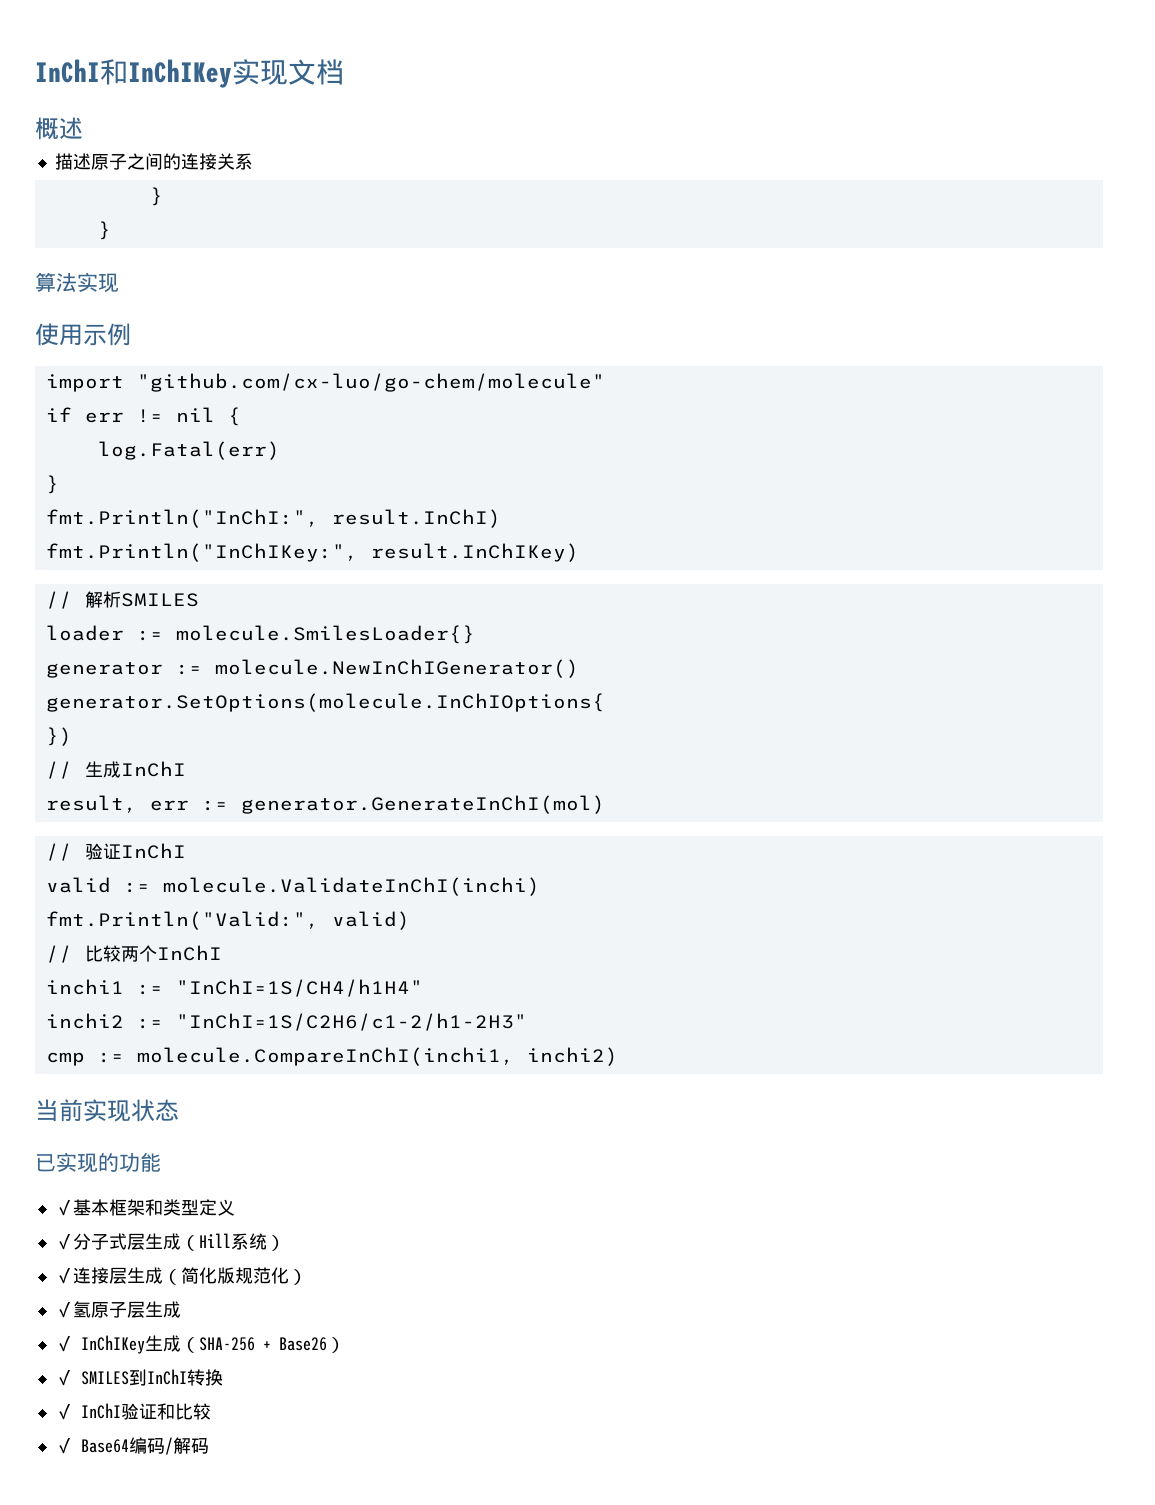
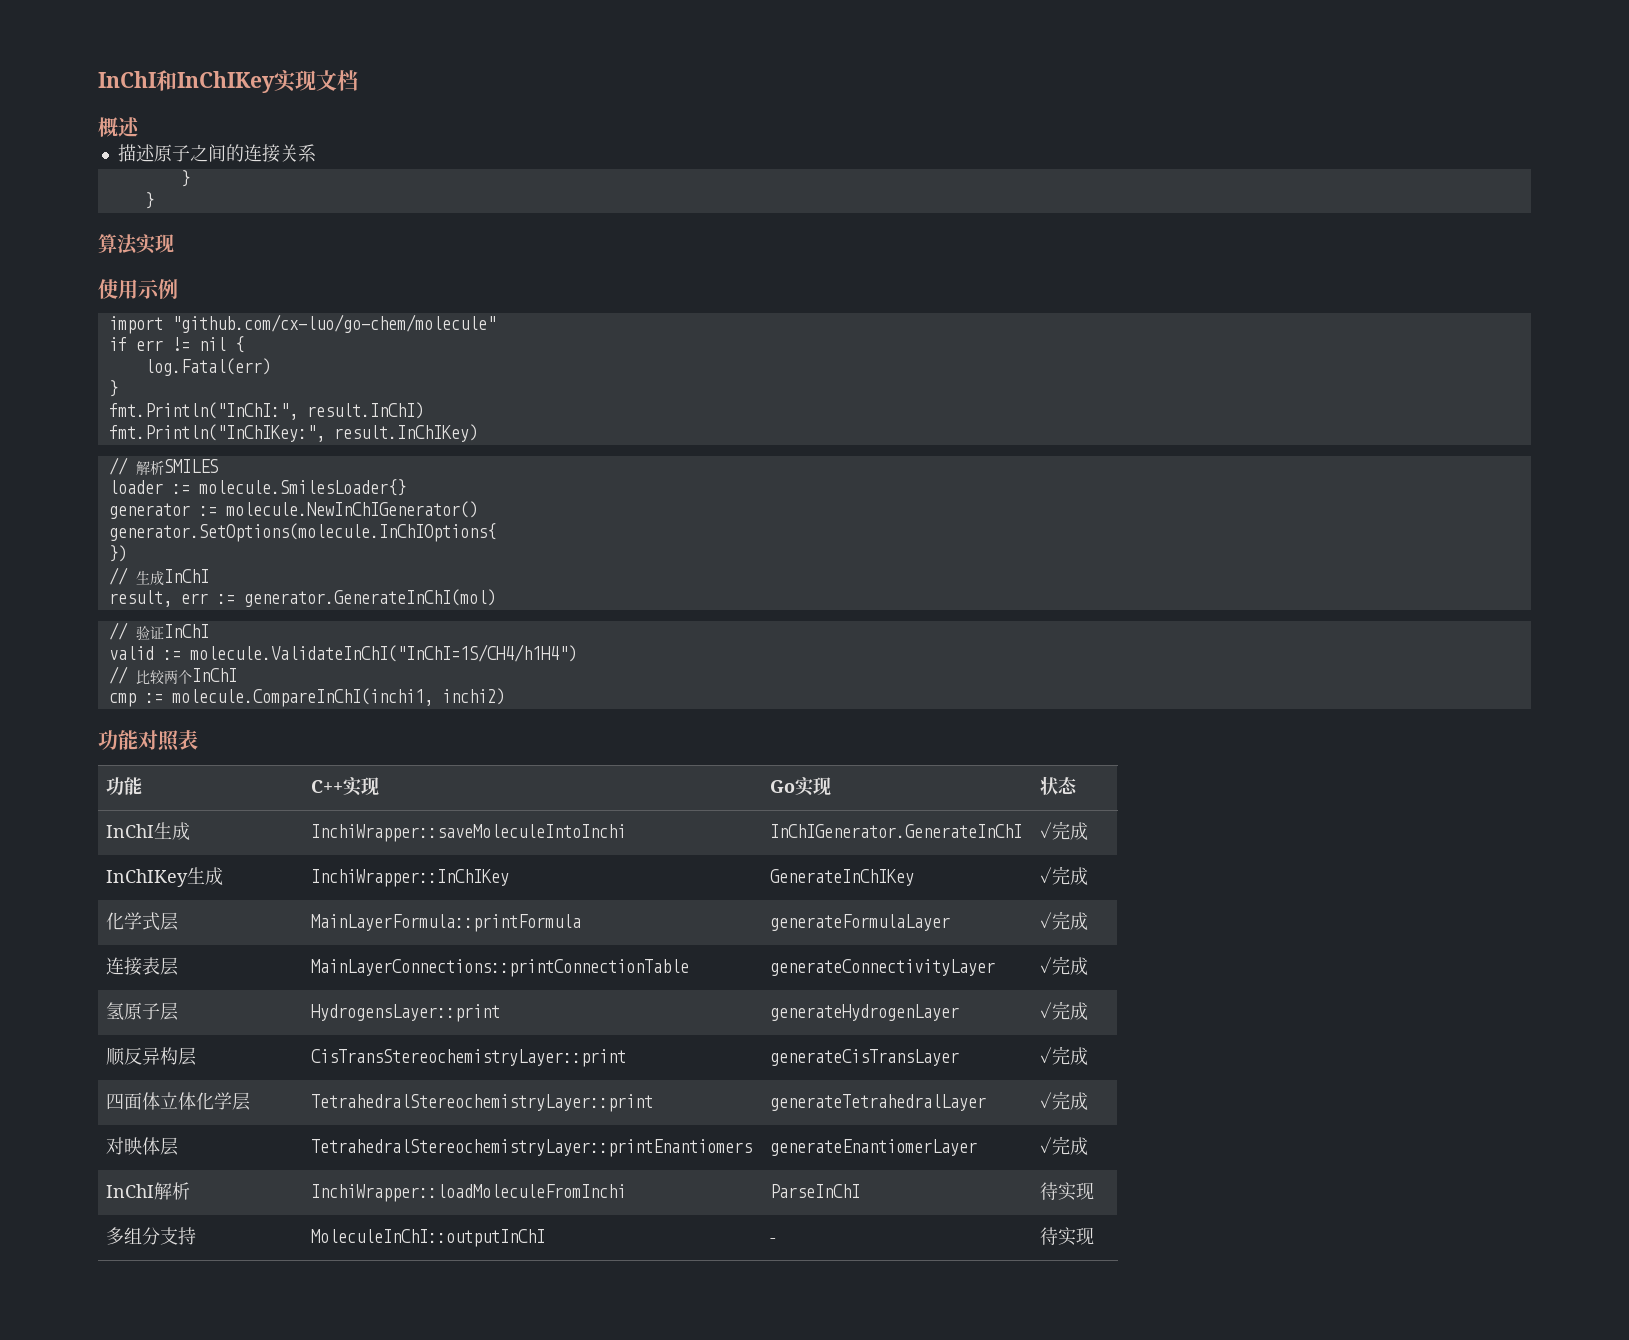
[162,877,540,896] [45,911,410,930] molecule.ValidateInChI(inchi) // fmt.Println("Valid:", valid) -> [189,644,577,662] molecule.ValidateInChI("InChI=1S/CH4/h1H4")
[45,979,423,997] [45,1013,527,1031] // inchi1 := "InChI=1S/CH4/h1H4" // inchi2 := "InChI=1S/C2H6/c1-2/h1-2H3" -> (237, 675) none
[35,1099,131,1122] 当前实现 -> [98,730,198,752] [106,777,143,795] [311,777,380,796] [770,777,832,796] 功能对照表 // 功能 | C++实现 | Go实现 |
[35,1152,161,1173] [54,1199,235,1216] [54,1233,285,1251] [54,1267,307,1285] [54,1301,181,1318] [54,1335,345,1354] [54,1369,223,1386] [54,1403,211,1420] [54,1437,209,1455] // 已实现的功能 // ✓基本框架和类型定义 // ✓分子式层生成（Hill系统） // ✓连接层生成（简化版规范化） // ✓氢原子层生成 // ✓ InChIKey生成（SHA-256 + Base26） // ✓ SMILES到InChI转换 // ✓ InChI验证和比较 // ✓ Base64编码/解码 -> [106,822,191,840] [311,824,627,842] [770,824,1023,838] [1040,821,1089,840] [106,867,224,887] [311,869,510,887] [770,869,915,886] [1040,866,1089,885] [106,912,179,931] [311,914,582,932] [770,914,951,931] [1040,911,1089,930] [106,957,179,976] [311,959,690,977] [770,959,996,976] [1040,956,1089,975] [106,1002,179,1021] [311,1004,501,1022] [770,1004,960,1021] [1040,1001,1089,1020] [106,1047,197,1066] [311,1049,627,1067] [770,1049,960,1066] [1040,1046,1089,1065] [106,1092,251,1111] [311,1094,654,1112] [770,1094,987,1111] [1040,1091,1089,1110] [106,1137,179,1156] [311,1139,753,1157] [770,1139,978,1156] [1040,1136,1089,1155] [106,1182,191,1200] [311,1184,627,1202] [770,1184,861,1198] [1040,1182,1095,1201] [106,1227,197,1245] [311,1229,546,1247] [770,1238,777,1243] [1040,1227,1095,1246] // InChI生成 | InchiWrapper::saveMoleculeIntoInchi | InChIGenerator.GenerateInChI | ✓完成 // InChIKey生成 | InchiWrapper::InChIKey | GenerateInChIKey | ✓完成 // 化学式层 | MainLayerFormula::printFormula | generateFormulaLayer | ✓完成 // 连接表层 | MainLayerConnections::printConnectionTable | generateConnectivityLayer | ✓完成 // 氢原子层 | HydrogensLayer::print | generateHydrogenLayer | ✓完成 // 顺反异构层 | CisTransStereochemistryLayer::print | generateCisTransLayer | ✓完成 // 四面体立体化学层 | TetrahedralStereochemistryLayer::print | generateTetrahedralLayer | ✓完成 // 对映体层 | TetrahedralStereochemistryLayer::printEnantiomers | generateEnantiomerLayer | ✓完成 // InChI解析 | InchiWrapper::loadMoleculeFromInchi | ParseInChI | 待实现 // 多组分支持 | MoleculeInChI::outputInChI | - | 待实现

